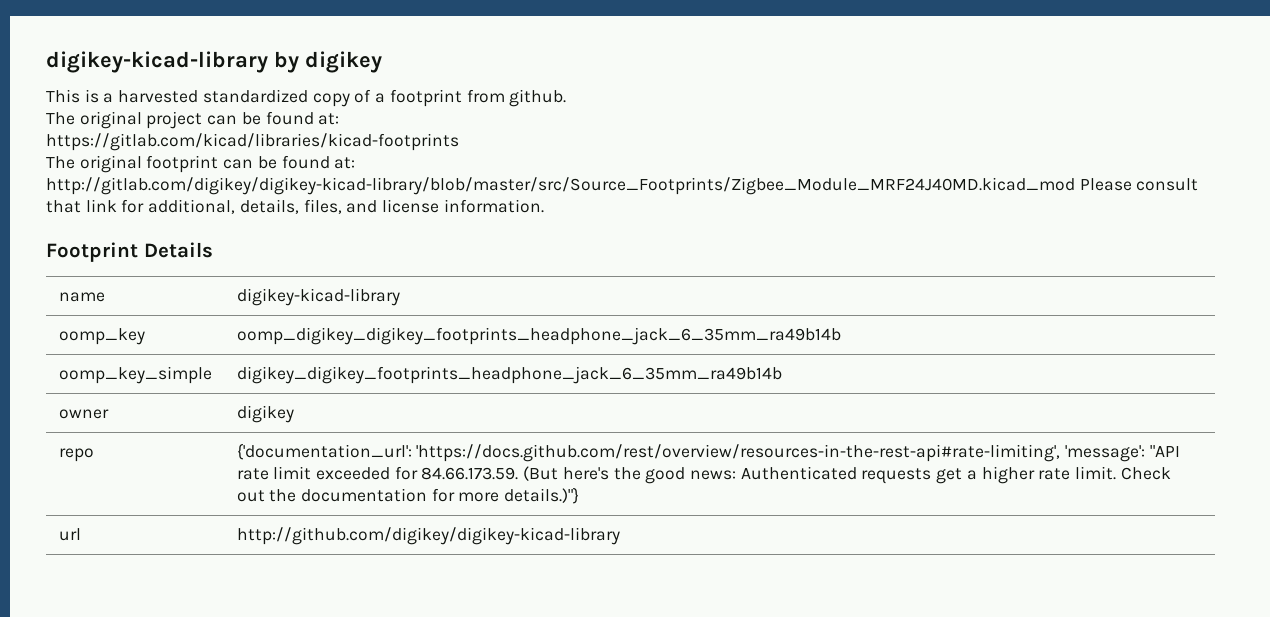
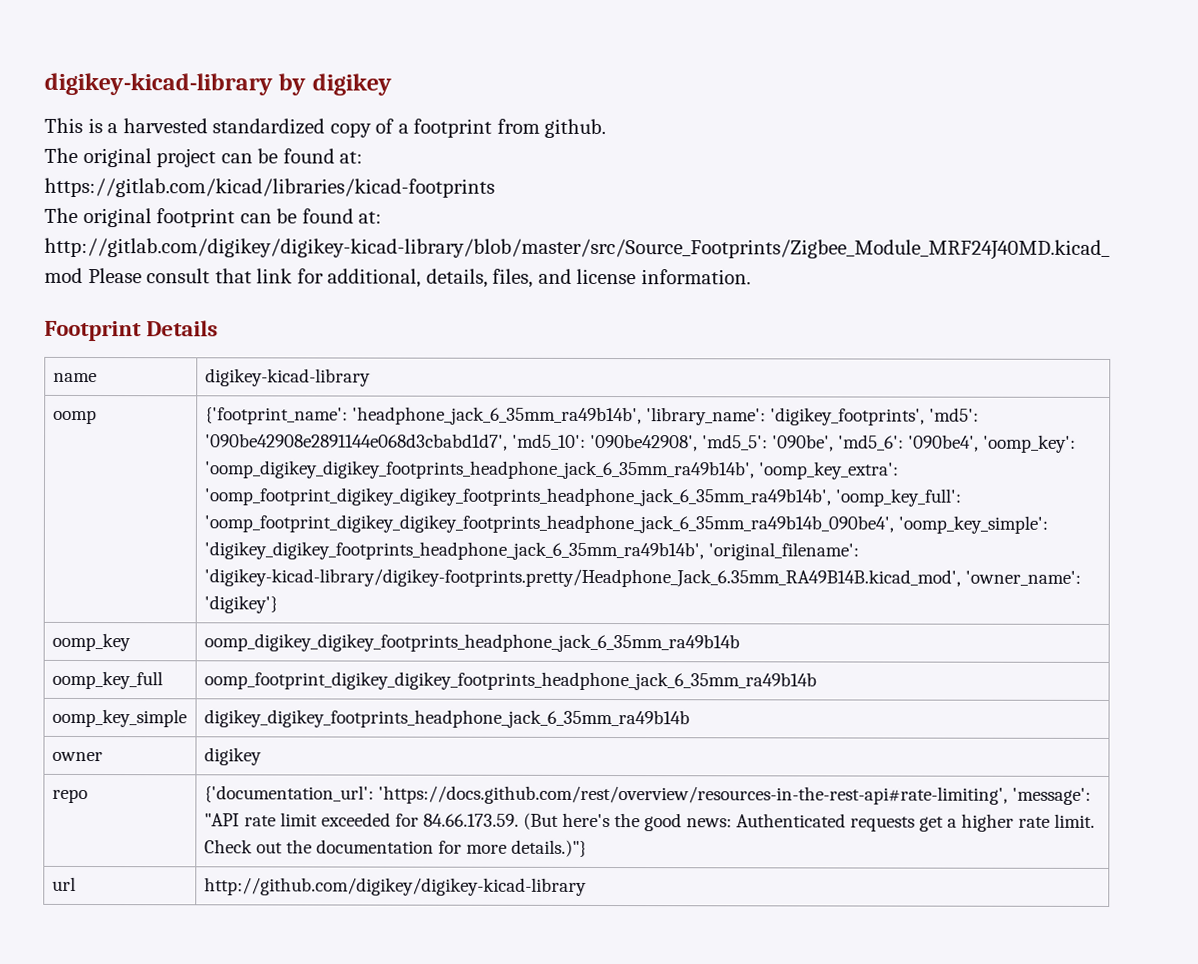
(400, 297) none -> [52,409,97,425] [204,406,979,426] [204,433,1076,453] [204,460,899,480] [203,487,961,507] [203,514,1048,534] [203,541,859,561] [203,568,1081,588] [203,595,278,614] // oomp | {'footprint_name': 'headphone_jack_6_35mm_ra49b14b', 'library_name': 'digikey_footprints', 'md5': '090be42908e2891144e068d3cbabd1d7', 'md5_10': '090be42908', 'md5_5': '090be', 'md5_6': '090be4', 'oomp_key': 'oomp_digikey_digikey_footprints_headphone_jack_6_35mm_ra49b14b', 'oomp_key_extra': 'oomp_footprint_digikey_digikey_footprints_headphone_jack_6_35mm_ra49b14b', 'oomp_key_full': 'oomp_footprint_digikey_digikey_footprints_headphone_jack_6_35mm_ra49b14b_090be4', 'oomp_key_simple': 'digikey_digikey_footprints_headphone_jack_6_35mm_ra49b14b', 'original_filename': 'digikey-kicad-library/digikey-footprints.pretty/Headphone_Jack_6.35mm_RA49B14B.kicad_mod', 'owner_name': 'digikey'}
(841, 336) none -> [51,670,163,690] [203,671,817,691] // oomp_key_full | oomp_footprint_digikey_digikey_footprints_headphone_jack_6_35mm_ra49b14b

